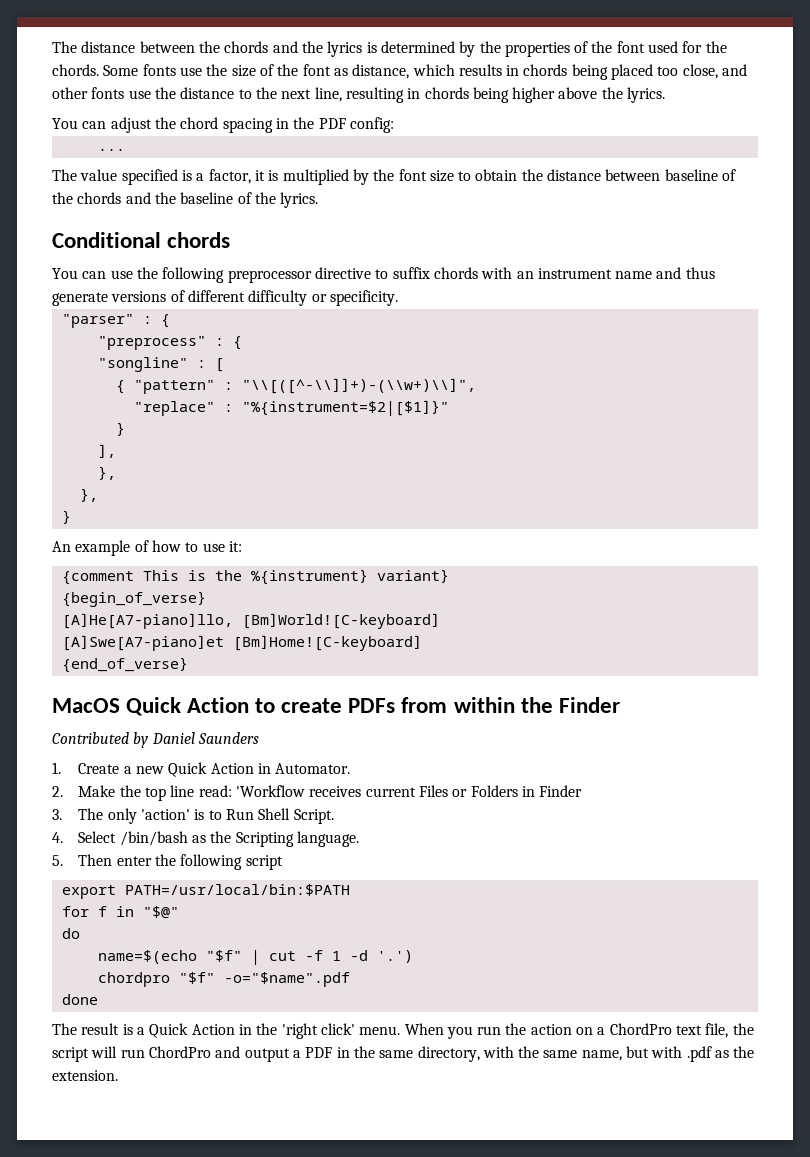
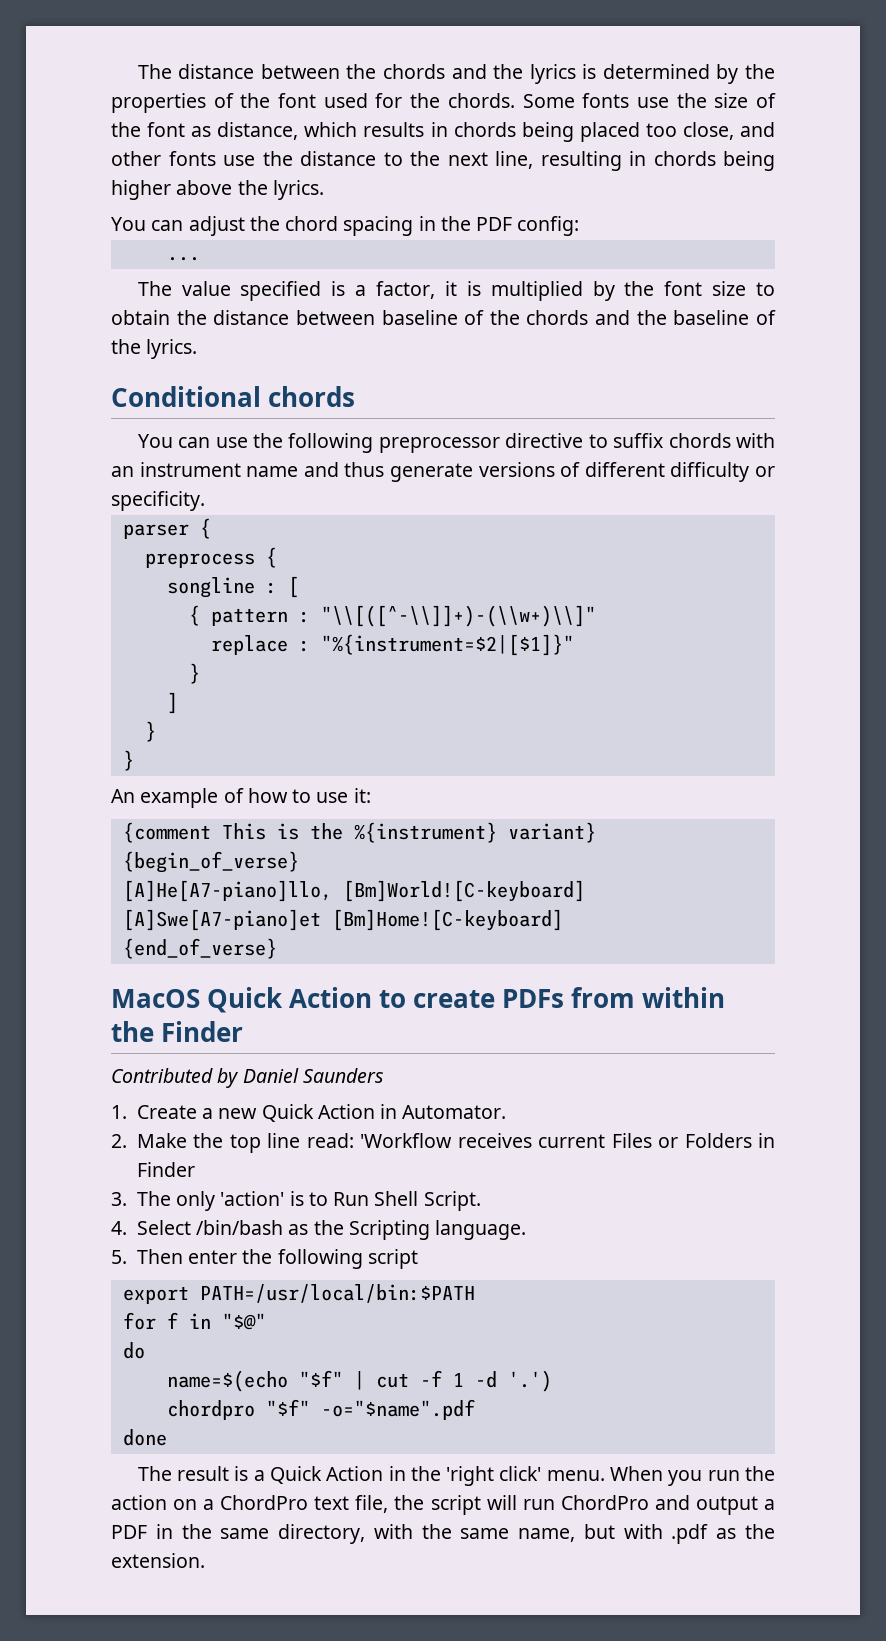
[61,314,170,328] [97,336,242,350] [97,357,188,372] "parser" : { // "preprocess" : { // "songline" -> [122,518,211,539] [144,547,277,568] [166,577,255,598] parser { // preprocess { // songline
[133,378,476,394] [133,401,215,416] "pattern" : "\\[([^-\\]]+)-(\\w+)\\]", // "replace" -> [210,605,596,627] [210,635,288,655] pattern : "\\[([^-\\]]+)-(\\w+)\\]" // replace
[97,444,116,458] [97,466,116,480] [79,488,98,502] ], // }, // }, -> [166,692,178,714] [144,721,156,742] ] // }

